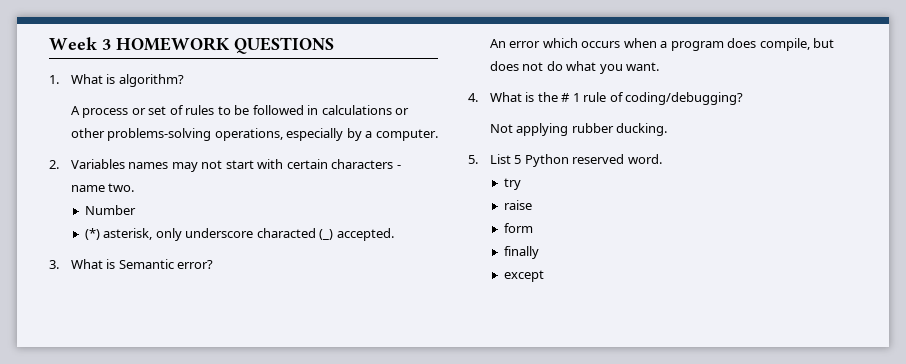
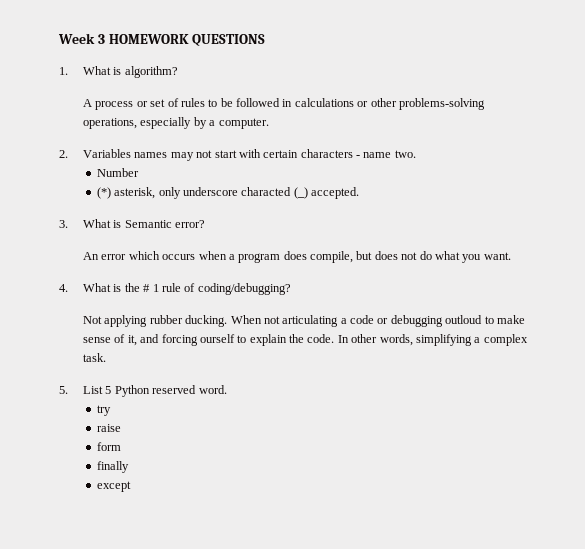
(668, 129) none -> [230,315,525,327] [83,334,528,346] [83,353,107,362] When not articulating a code or debugging outloud to make sense of it, and forcing ourself to explain the code. In other words, simplifying a complex task.

